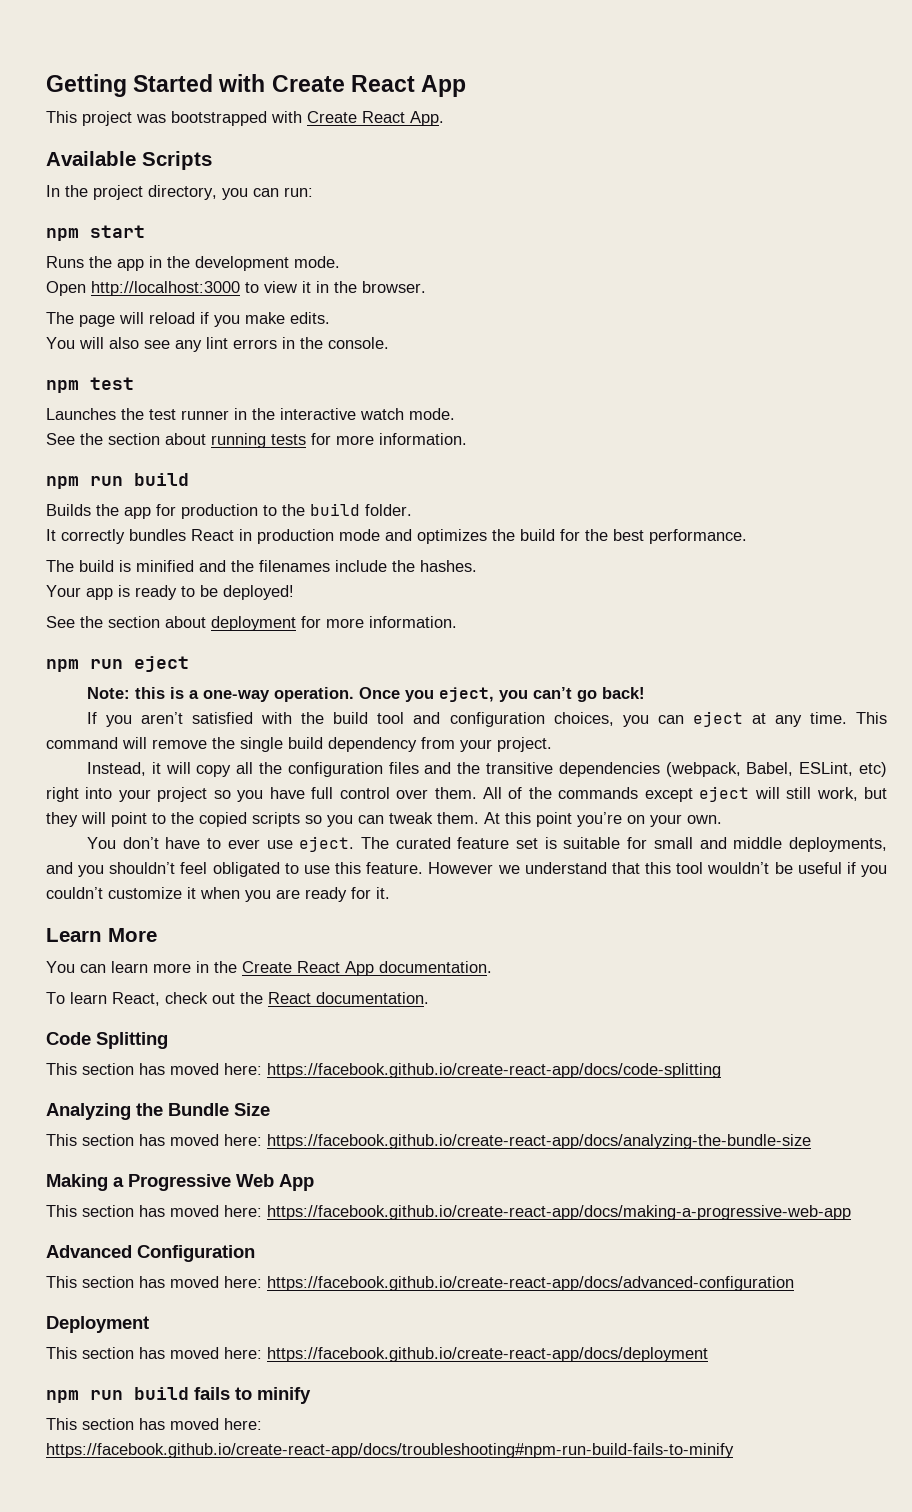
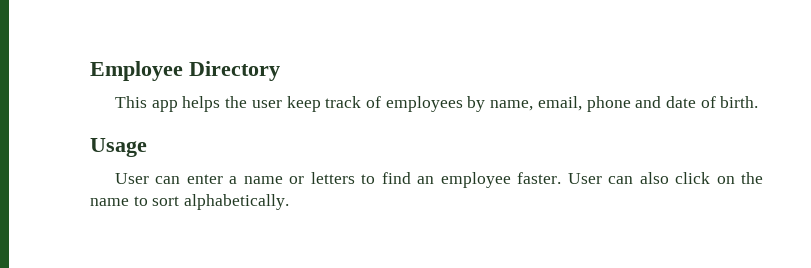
[46,74,467,97] [46,111,444,126] [46,151,212,170] [46,185,313,200] [46,225,145,241] [46,256,340,271] [46,281,426,296] [46,312,330,327] [46,337,389,352] [46,377,134,393] [46,408,455,420] [46,433,467,448] [46,473,189,489] [46,503,412,519] [46,529,747,544] [46,560,477,572] [46,585,294,600] [46,616,457,631] [46,656,189,672] [86,687,645,702] [86,711,888,727] [46,737,552,752] [86,762,888,777] [46,786,888,802] [46,812,722,827] [86,836,888,852] [46,862,887,877] [46,887,390,902] [46,928,157,942] [46,961,492,976] [46,992,429,1006] [46,1032,168,1049] [46,1063,721,1078] [46,1103,270,1120] [46,1134,811,1149] [46,1174,314,1191] [46,1205,851,1220] [46,1245,255,1262] [46,1276,794,1291] [46,1316,149,1333] [46,1347,708,1362] [46,1387,311,1404] [46,1418,262,1430] [46,1443,734,1458] Getting Started with Create React App // This project was bootstrapped with Create React App. // Available Scripts // In the project directory, you can run: // npm start // Runs the app in the development mode. // Open http://localhost:3000 to view it in the browser. // The page will reload if you make edits. // You will also see any lint errors in the console. // npm test // Launches the test runner in the interactive watch mode. // See the section about running tests for more information. // npm run build // Builds the app for production to the build folder. // It correctly bundles React in production mode and optimizes the build for the best performance. // The build is minified and the filenames include the hashes. // Your app is ready to be deployed! // See the section about deployment for more information. // npm run eject // Note: this is a one-way operation. Once you eject, you can’t go back! // If you aren’t satisfied with the build tool and configuration choices, you can eject at any time. This command will remove the single build dependency from your project. // Instead, it will copy all the configuration files and the transitive dependencies (webpack, Babel, ESLint, etc) right into your project so you have full control over them. All of the commands except eject will still work, but they will point to the copied scripts so you can tweak them. At this point you’re on your own. // You don’t have to ever use eject. The curated feature set is suitable for small and middle deployments, and you shouldn’t feel obligated to use this feature. However we understand that this tool wouldn’t be useful if you couldn’t customize it when you are ready for it. // Learn More // You can learn more in the Create React App documentation. // To learn React, check out the React documentation. // Code Splitting // This section has moved here: https://facebook.github.io/create-react-app/docs/code-splitting // Analyzing the Bundle Size // This section has moved here: https://facebook.github.io/create-react-app/docs/analyzing-the-bundle-size // Making a Progressive Web App // This section has moved here: https://facebook.github.io/create-react-app/docs/making-a-progressive-web-app // Advanced Configuration // This section has moved here: https://facebook.github.io/create-react-app/docs/advanced-configuration // Deployment // This section has moved here: https://facebook.github.io/create-react-app/docs/deployment // npm run build fails to minify // This section has moved here: https://facebook.github.io/create-react-app/docs/troubleshooting#npm-run-build-fails-to-minify -> [90,61,280,81] [114,96,759,112] [90,138,147,157] [114,172,763,188] [90,194,290,210] Employee Directory // This app helps the user keep track of employees by name, email, phone and date of birth. // Usage // User can enter a name or letters to find an employee faster. User can also click on the name to sort alphabetically.

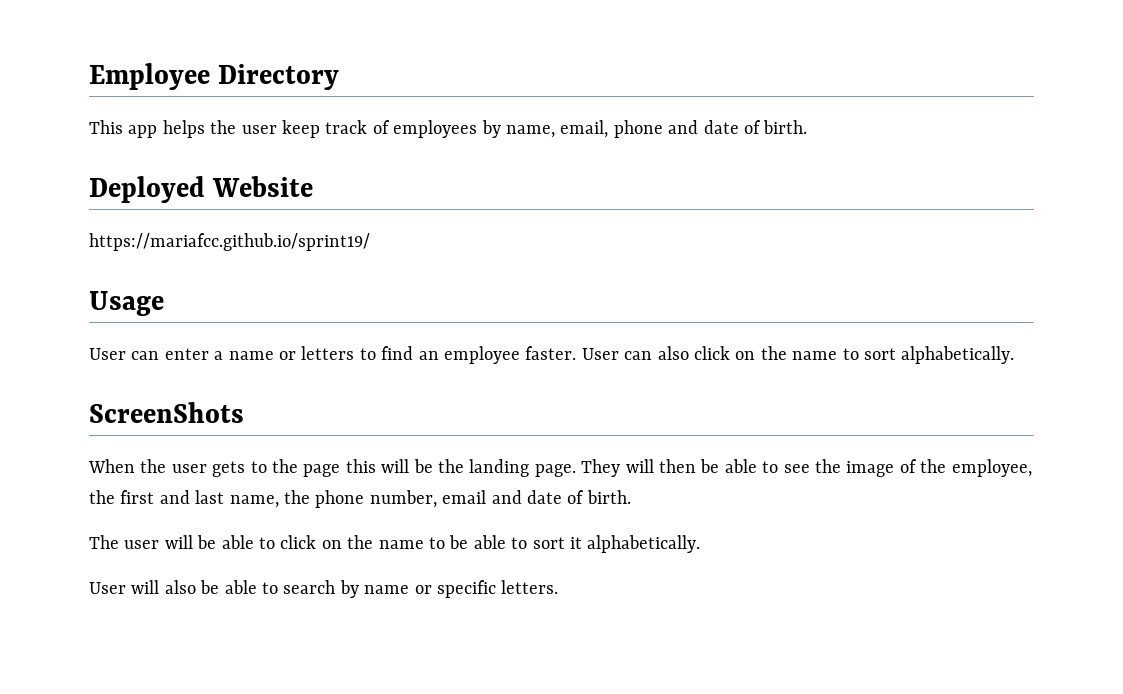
(759, 102) none -> [89,176,314,203] [89,233,370,251] // Deployed Website // https://mariafcc.github.io/sprint19/
(290, 202) none -> [89,402,244,423] [88,459,1032,477] [89,490,631,508] [89,535,701,553] [89,580,559,598] // ScreenShots // When the user gets to the page this will be the landing page. They will then be able to see the image of the employee, the first and last name, the phone number, email and date of birth. // The user will be able to click on the name to be able to sort it alphabetically. // User will also be able to search by name or specific letters.

